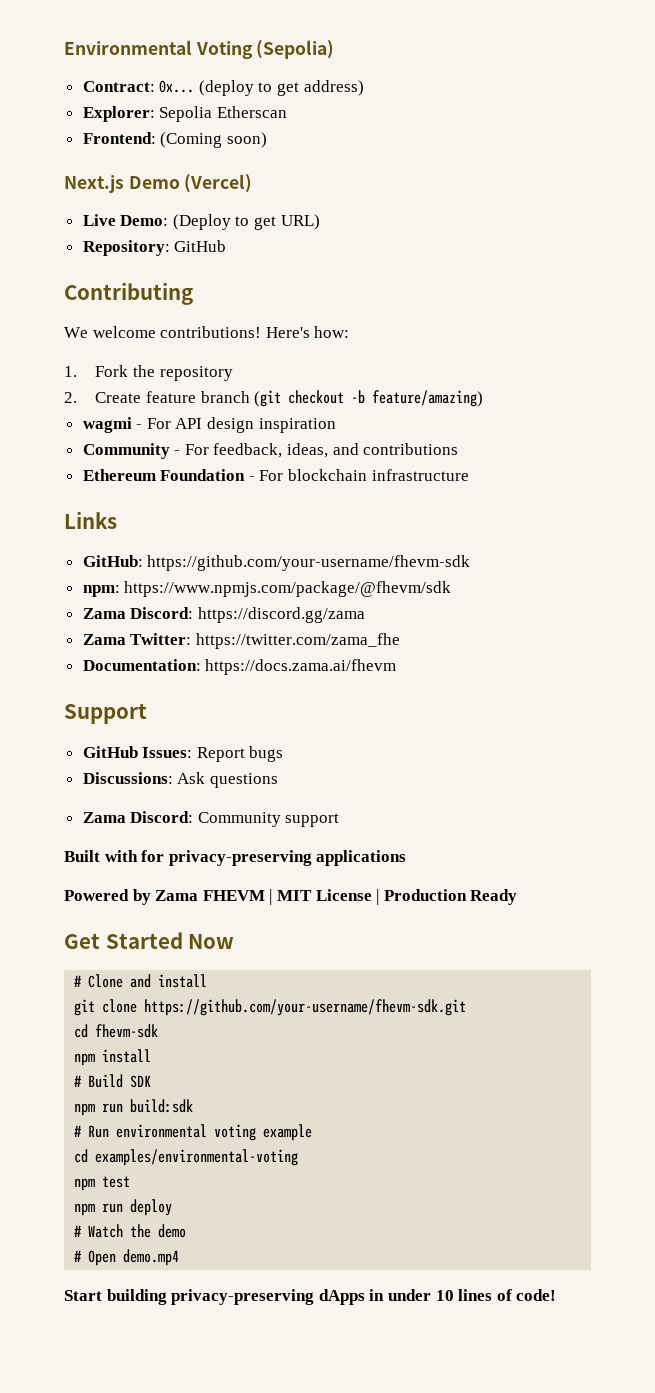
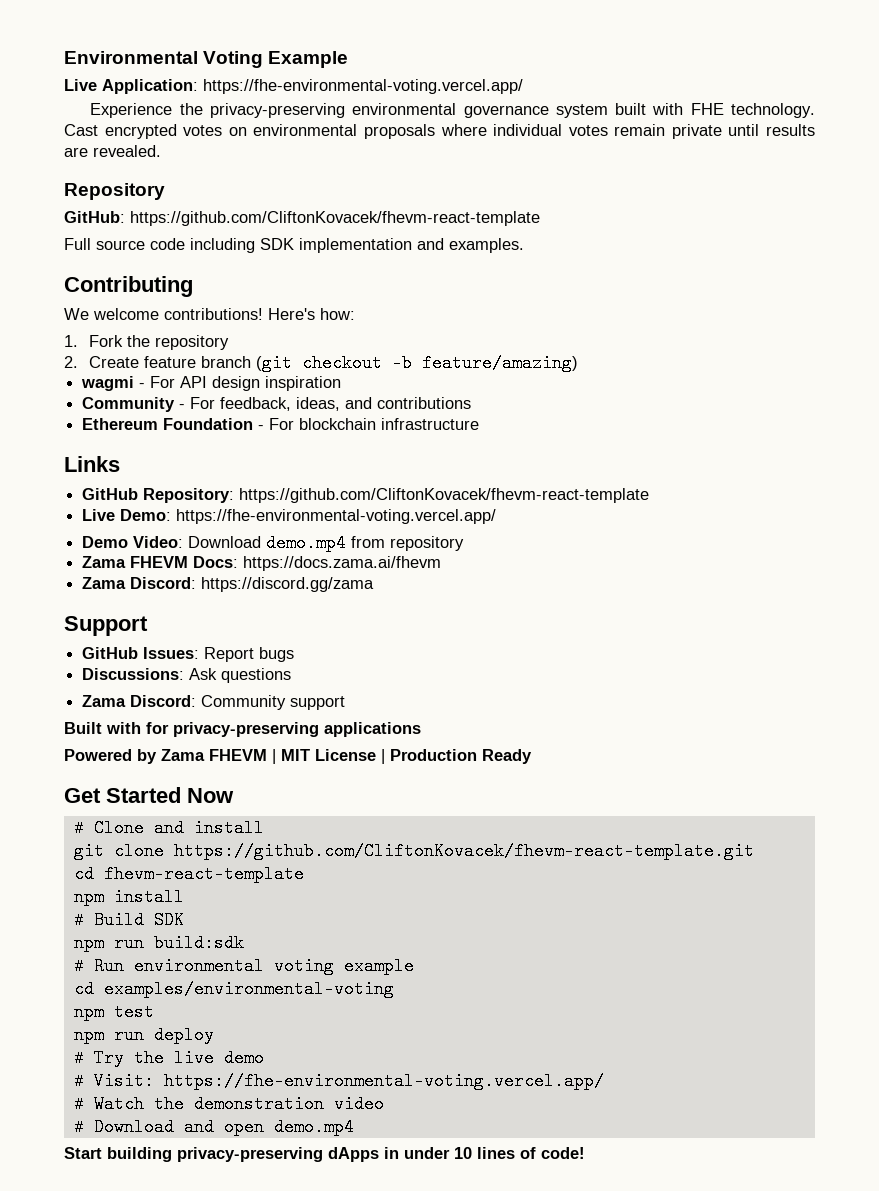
[256,40,335,59] [82,80,364,96] [82,106,287,122] [82,132,267,148] [64,174,253,193] [82,214,320,230] [82,240,227,256] (Sepolia) // Contract: 0x... (deploy to get address) // Explorer: Sepolia Etherscan // Frontend: (Coming soon) // Next.js Demo (Vercel) // Live Demo: (Deploy to get URL) // Repository: GitHub -> [268,51,349,68] [64,79,523,94] [90,103,816,118] [64,124,816,139] [64,145,161,157] [64,183,165,200] [64,211,540,226] [64,238,524,253] Example // Live Application: https://fhe-environmental-voting.vercel.app/ // Experience the privacy-preserving environmental governance system built with FHE technology. Cast encrypted votes on environmental proposals where individual votes remain private until results are revealed. // Repository // GitHub: https://github.com/CliftonKovacek/fhevm-react-template // Full source code including SDK implementation and examples.
[82,555,471,571] [82,581,452,597] [82,607,365,623] [82,633,400,649] [82,659,397,675] GitHub: https://github.com/your-username/fhevm-sdk // npm: https://www.npmjs.com/package/@fhevm/sdk // Zama Discord: https://discord.gg/zama // Zama Twitter: https://twitter.com/zama_fhe // Documentation: https://docs.zama.ai/fhevm -> [82,488,650,503] [82,509,497,524] [82,534,465,552] [82,556,442,571] [82,577,375,592] GitHub Repository: https://github.com/CliftonKovacek/fhevm-react-template // Live Demo: https://fhe-environmental-voting.vercel.app/ // Demo Video: Download demo.mp4 from repository // Zama FHEVM Docs: https://docs.zama.ai/fhevm // Zama Discord: https://discord.gg/zama
[144,999,467,1016] [74,1024,159,1038] https://github.com/your-username/fhevm-sdk.git // cd fhevm-sdk -> [173,842,754,860] [73,865,304,883] https://github.com/CliftonKovacek/fhevm-react-template.git // cd fhevm-react-template
[88,1224,152,1238] Watch the -> [93,1049,214,1067] Try the live
[88,1250,117,1266] Open -> [93,1072,604,1090] [73,1095,384,1113] [73,1118,264,1136] Visit: https://fhe-environmental-voting.vercel.app/ // # Watch the demonstration video // # Download and open

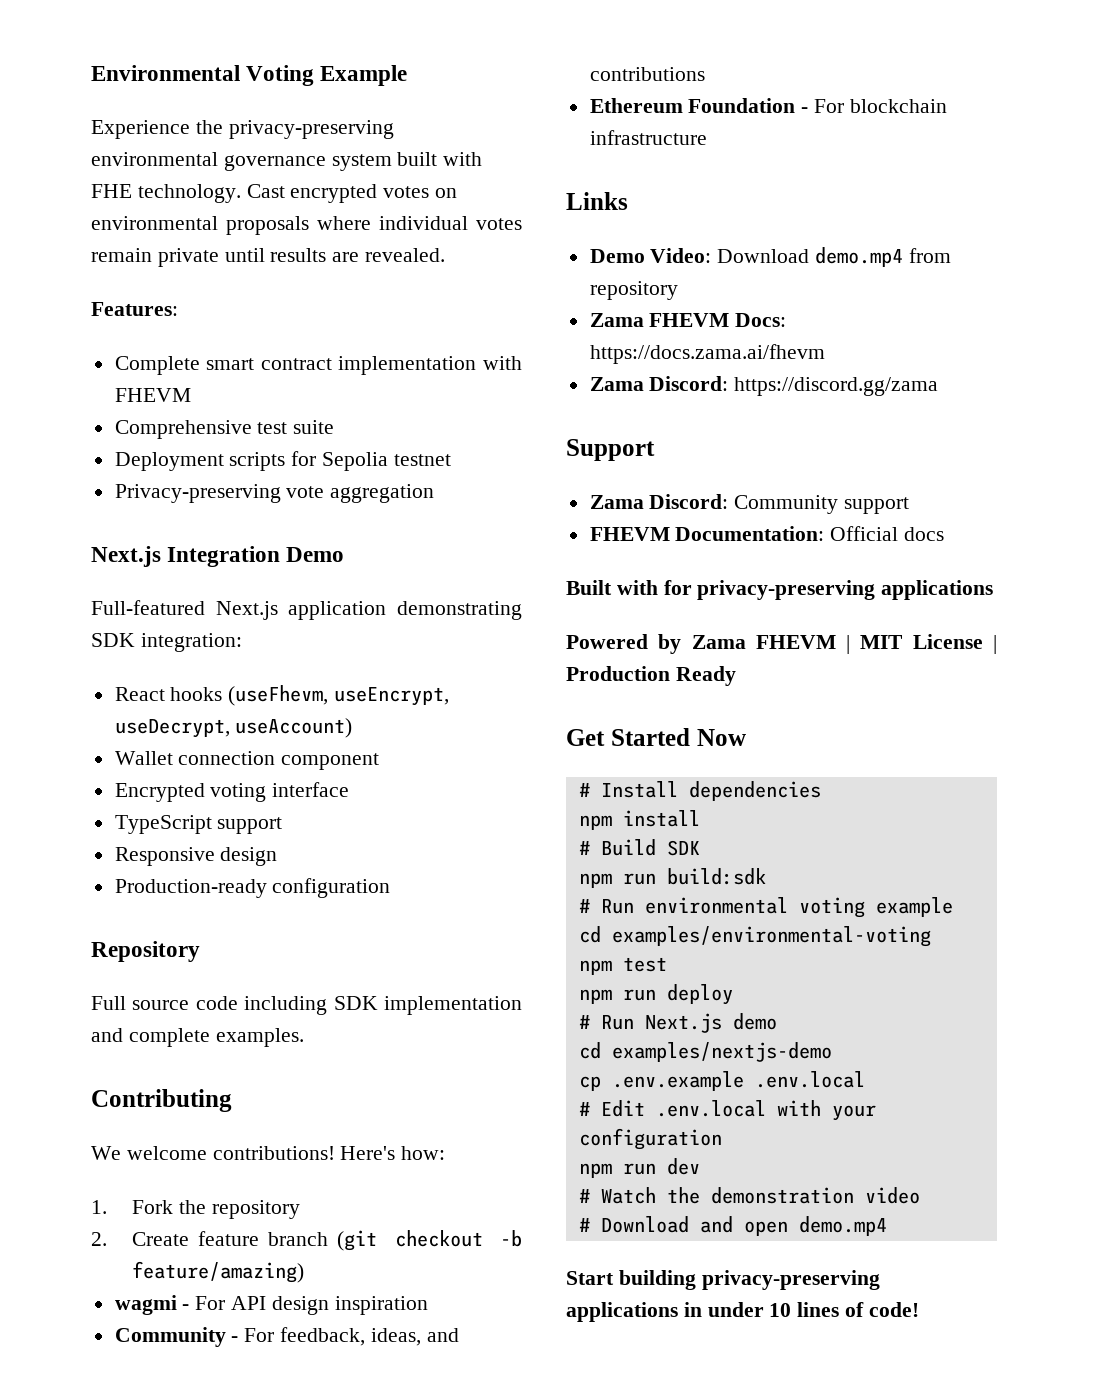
[64,79,523,94] // Live Application: https://fhe-environmental-voting.vercel.app/ -> (408, 75) none
(161, 151) none -> [91,302,178,316] [114,356,522,375] [114,388,191,402] [114,420,335,439] [114,451,451,471] [114,484,435,503] [91,546,345,567] [91,600,522,620] [91,633,242,652] [114,685,450,706] [114,718,353,738] [114,751,380,770] [114,782,350,802] [114,815,283,834] [114,847,278,866] [114,878,391,898] // Features: // Complete smart contract implementation with FHEVM // Comprehensive test suite // Deployment scripts for Sepolia testnet // Privacy-preserving vote aggregation // Next.js Integration Demo // Full-featured Next.js application demonstrating SDK integration: // React hooks (useFhevm, useEncrypt, useDecrypt, useAccount) // Wallet connection component // Encrypted voting interface // TypeScript support // Responsive design // Production-ready configuration
[64,211,540,226] // GitHub: https://github.com/CliftonKovacek/fhevm-react-template -> (200, 951) none
(444, 244) none -> [128,1028,210,1047] complete
[82,488,650,503] [82,509,497,524] // GitHub Repository: https://github.com/CliftonKovacek/fhevm-react-template // Live Demo: https://fhe-environmental-voting.vercel.app/ -> (628, 201) none
[82,647,295,662] [82,668,292,683] // GitHub Issues: Report bugs // Discussions: Ask questions -> (655, 450) none
(346, 703) none -> [589,526,945,541] // FHEVM Documentation: Official docs
[93,819,264,837] [73,842,754,860] [73,865,304,883] Clone and install // git clone https://github.com/CliftonKovacek/fhevm-react-template.git // cd fhevm-react-template -> [600,781,821,801] Install dependencies
[93,1049,264,1067] [73,1072,604,1090] Try the live demo // # Visit: https://fhe-environmental-voting.vercel.app/ -> [600,1013,777,1033] [578,1042,832,1062] [578,1071,865,1091] [578,1100,876,1121] [578,1128,722,1150] [578,1158,700,1178] Run Next.js demo // cd examples/nextjs-demo // cp .env.example .env.local // # Edit .env.local with your configuration // npm run dev
[328,1147,379,1162] dApps -> [566,1302,678,1322] applications

